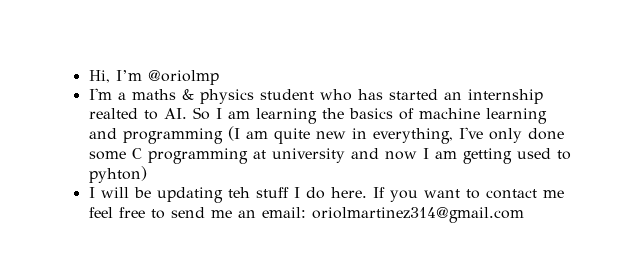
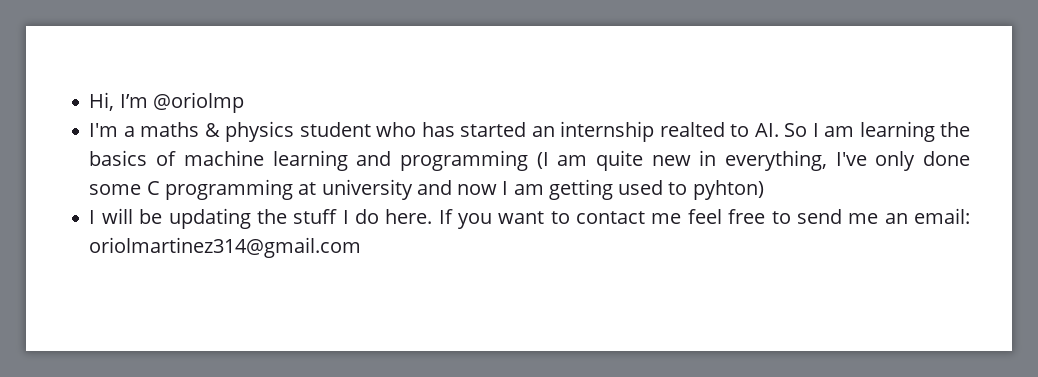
[227,187,250,198] teh -> [256,209,287,224] the

